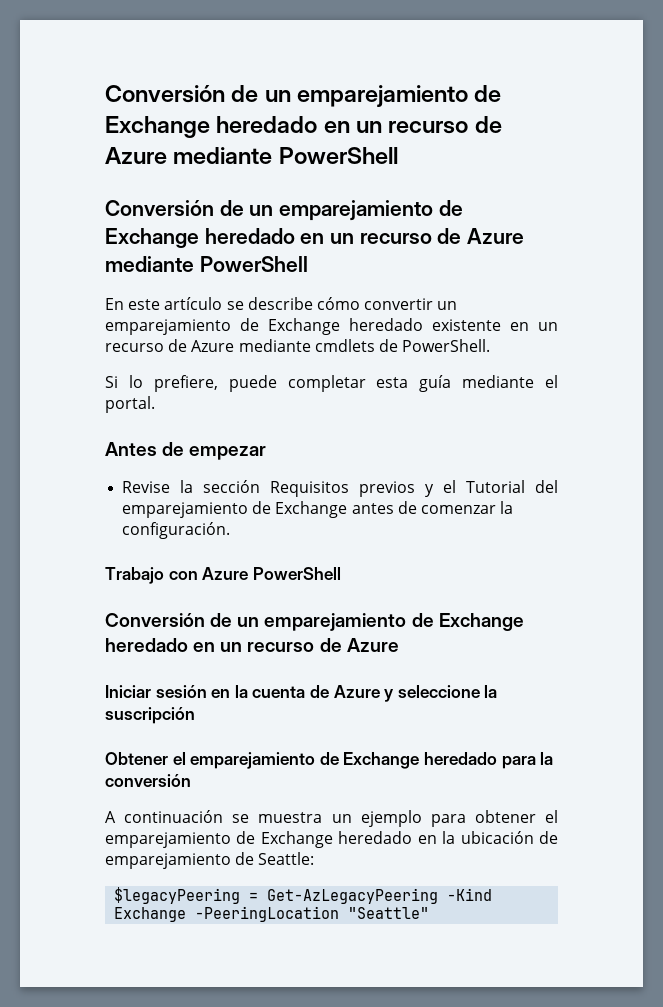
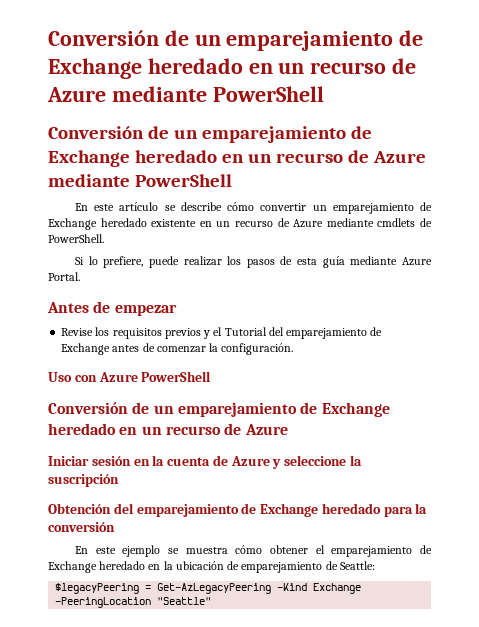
[287,375,366,392] completar -> [183,256,293,268] realizar los pasos de
[545,375,558,388] [105,396,155,413] el portal. -> [401,257,432,266] [48,272,80,281] Azure Portal.
[180,480,350,497] la sección Requisitos -> [95,327,162,339] los requisitos
[105,567,164,584] Trabajo -> [48,372,72,382] Uso
[105,752,186,765] Obtener el -> [48,503,134,514] Obtención del
[105,810,466,827] A continuación se muestra un ejemplo para -> [75,545,263,557] En este ejemplo se muestra cómo

